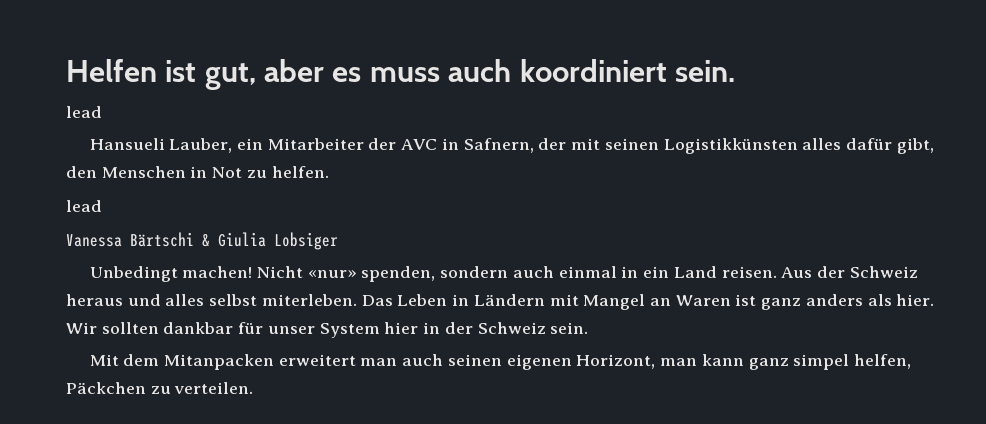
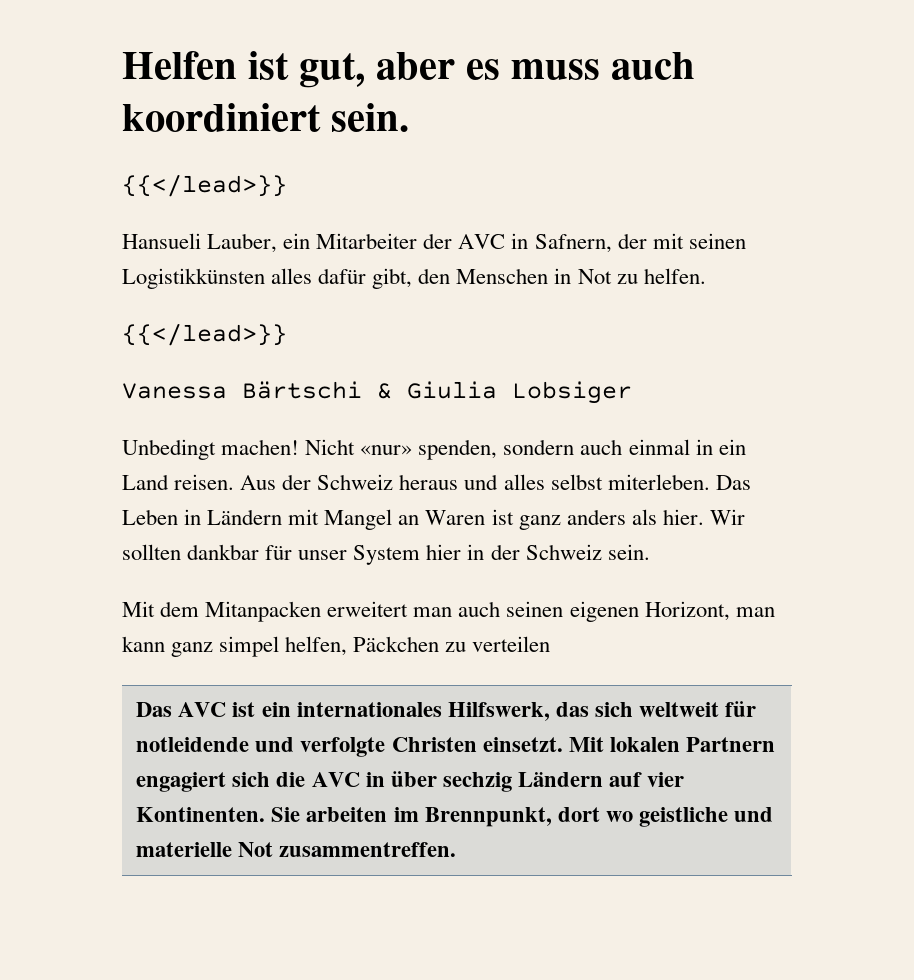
[66,106,102,118] lead -> [122,174,287,197] {{</lead>}}
[66,200,102,212] lead -> [122,323,287,346] {{</lead>}}
[174,382,254,394] verteilen. -> [472,636,551,652] [136,701,756,721] [136,737,775,757] [136,771,684,792] [136,807,773,827] [136,842,457,857] verteilen // Das AVC ist ein internationales Hilfswerk, das sich weltweit für notleidende und verfolgte Christen einsetzt. Mit lokalen Partnern engagiert sich die AVC in über sechzig Ländern auf vier Kontinenten. Sie arbeiten im Brennpunkt, dort wo geistliche und materielle Not zusammentreffen.

